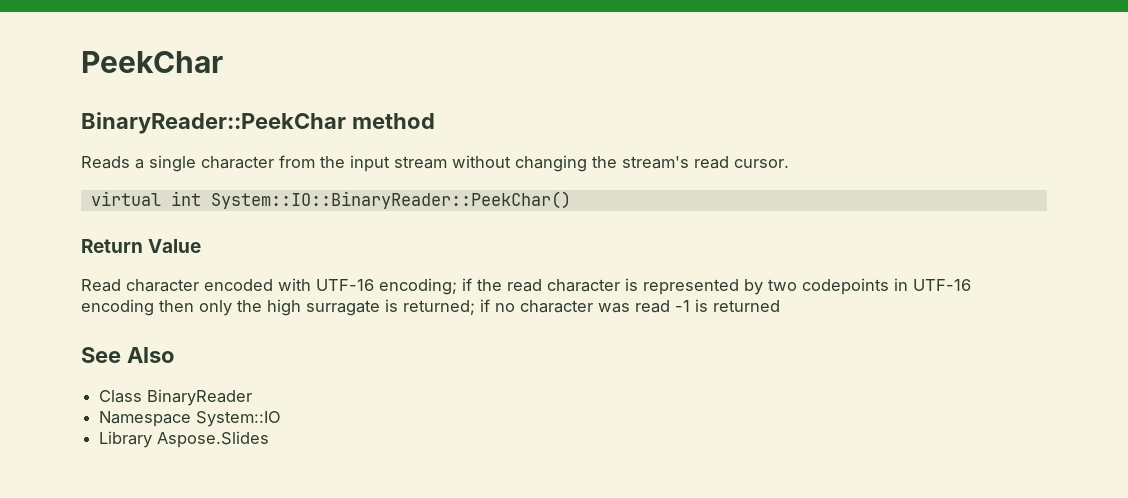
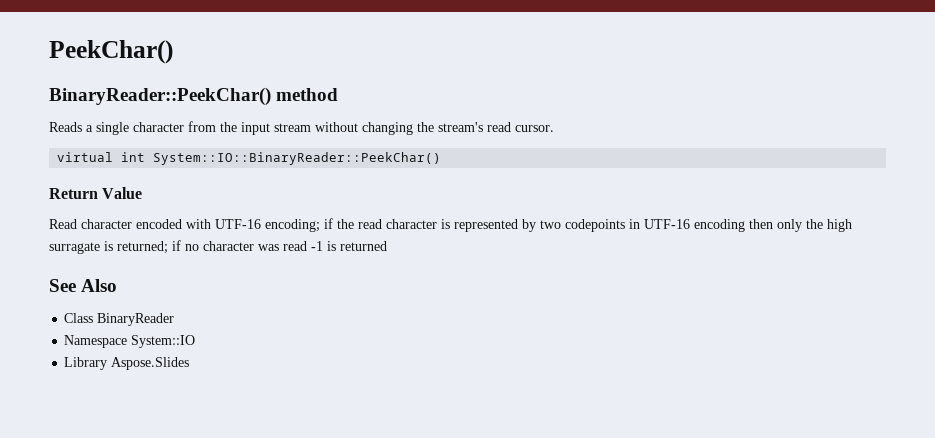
[81,51,223,73] [81,112,346,134] PeekChar // BinaryReader::PeekChar -> [49,40,173,64] [49,87,271,106] PeekChar() // BinaryReader::PeekChar()

